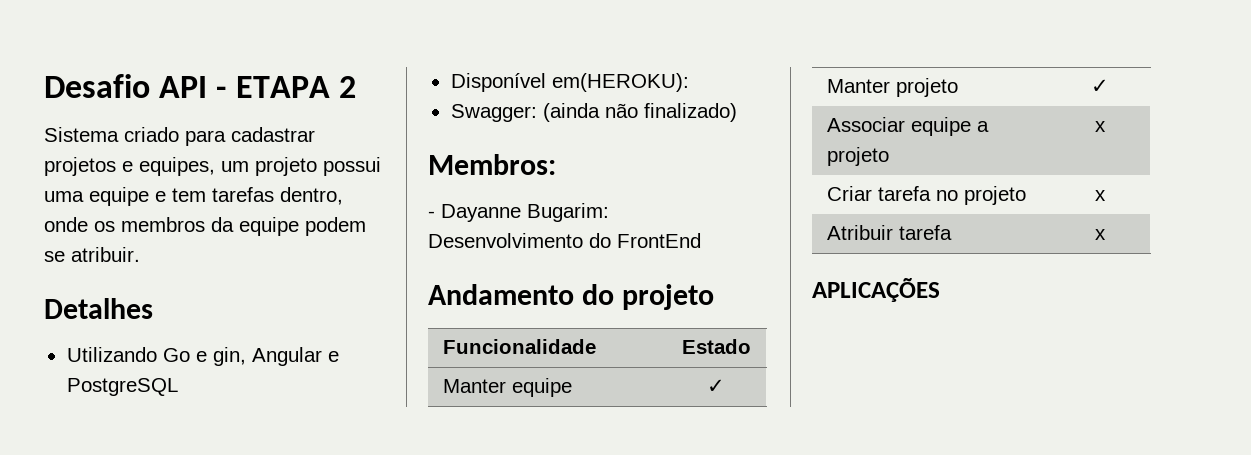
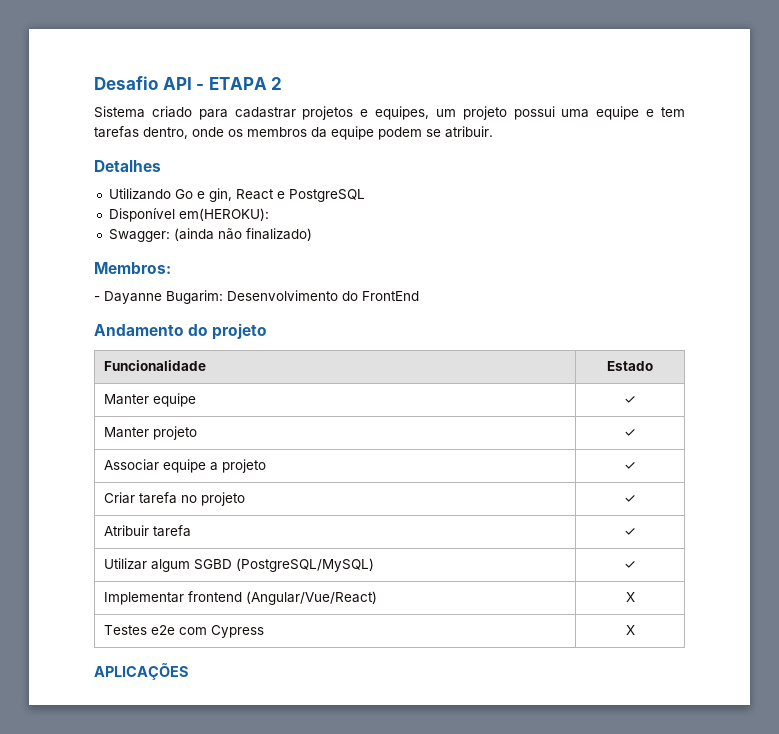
[251,347,322,366] Angular -> [235,189,274,200] React
[1095,121,1106,132] x -> [624,462,636,470] ✓
[1095,190,1106,201] x -> [624,495,636,503] ✓
[1095,229,1106,240] x -> [624,528,636,536] [103,558,374,572] [624,561,636,569] [103,591,377,605] [625,592,635,602] [103,625,264,638] [625,625,635,635] ✓ // Utilizar algum SGBD (PostgreSQL/MySQL) | ✓ // Implementar frontend (Angular/Vue/React) | X // Testes e2e com Cypress | X

